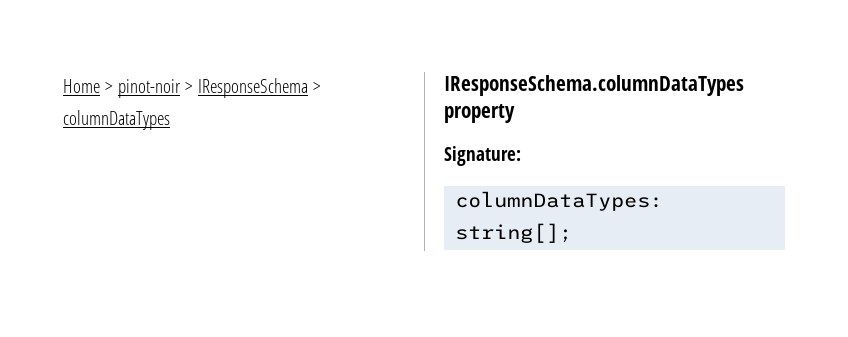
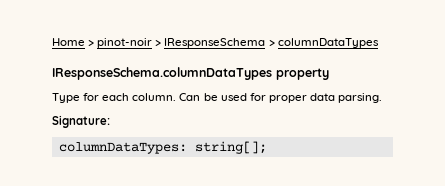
(515, 113) none -> [52,93,383,103] // Type for each column. Can be used for proper data parsing.

